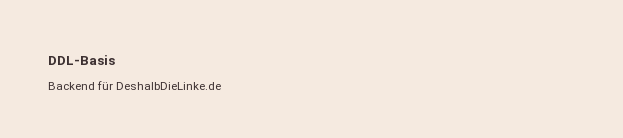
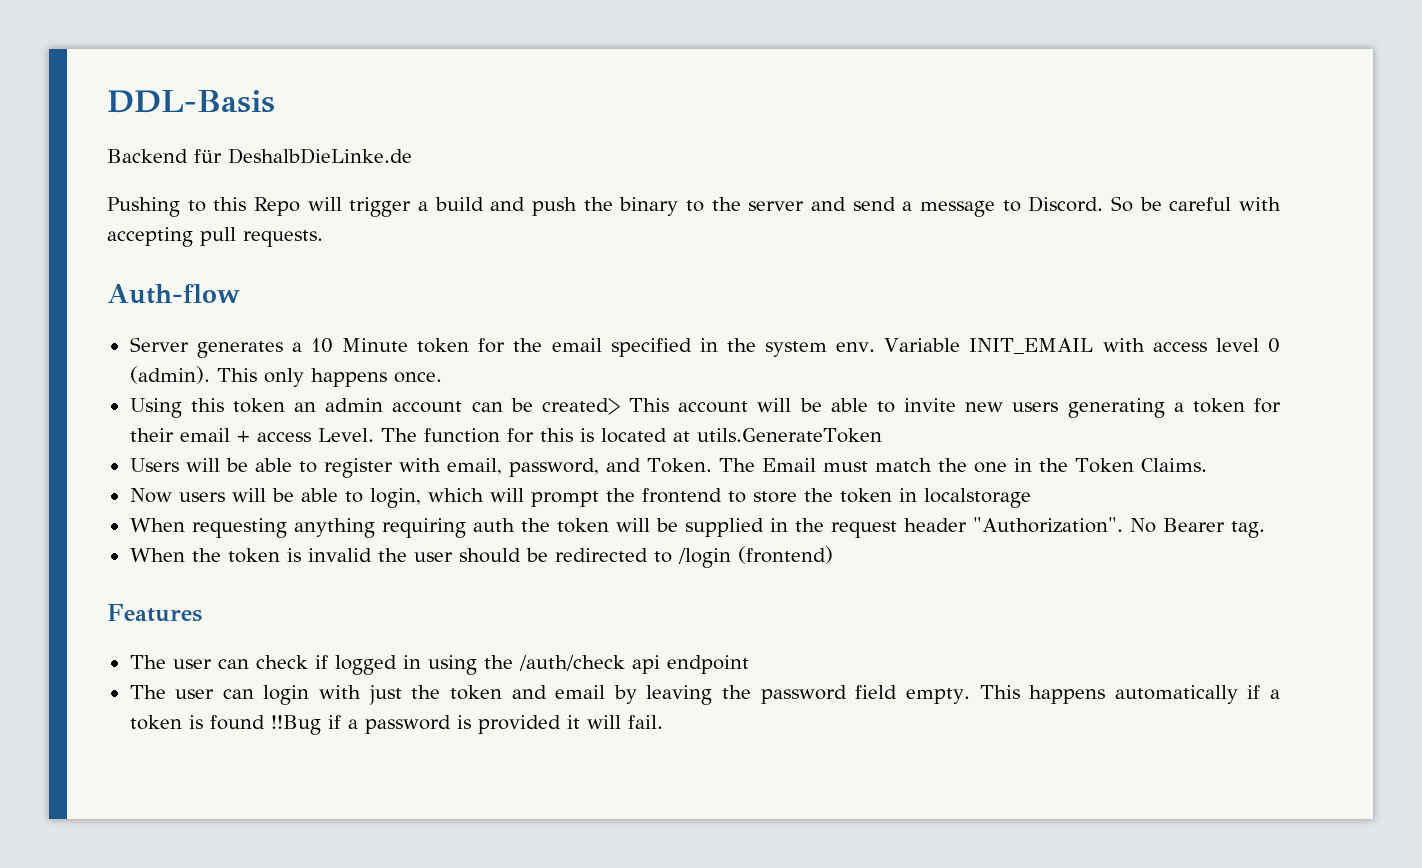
(222, 86) none -> [107,196,1281,217] [107,227,323,247] [107,284,240,304] [129,337,1280,358] [129,366,442,387] [129,398,1282,418] [129,428,882,443] [129,458,1207,478] [129,488,1031,508] [129,517,1265,538] [129,546,833,568] [107,604,202,622] [129,655,749,675] [129,685,1281,705] [129,715,663,735] // Pushing to this Repo will trigger a build and push the binary to the server and send a message to Discord. So be careful with accepting pull requests. // Auth-flow // Server generates a 10 Minute token for the email specified in the system env. Variable INIT_EMAIL with access level 0 (admin). This only happens once. // Using this token an admin account can be created> This account will be able to invite new users generating a token for their email + access Level. The function for this is located at utils.GenerateToken // Users will be able to register with email, password, and Token. The Email must match the one in the Token Claims. // Now users will be able to login, which will prompt the frontend to store the token in localstorage // When requesting anything requiring auth the token will be supplied in the request header "Authorization". No Bearer tag. // When the token is invalid the user should be redirected to /login (frontend) // Features // The user can check if logged in using the /auth/check api endpoint // The user can login with just the token and email by leaving the password field empty. This happens automatically if a token is found !!Bug if a password is provided it will fail.

